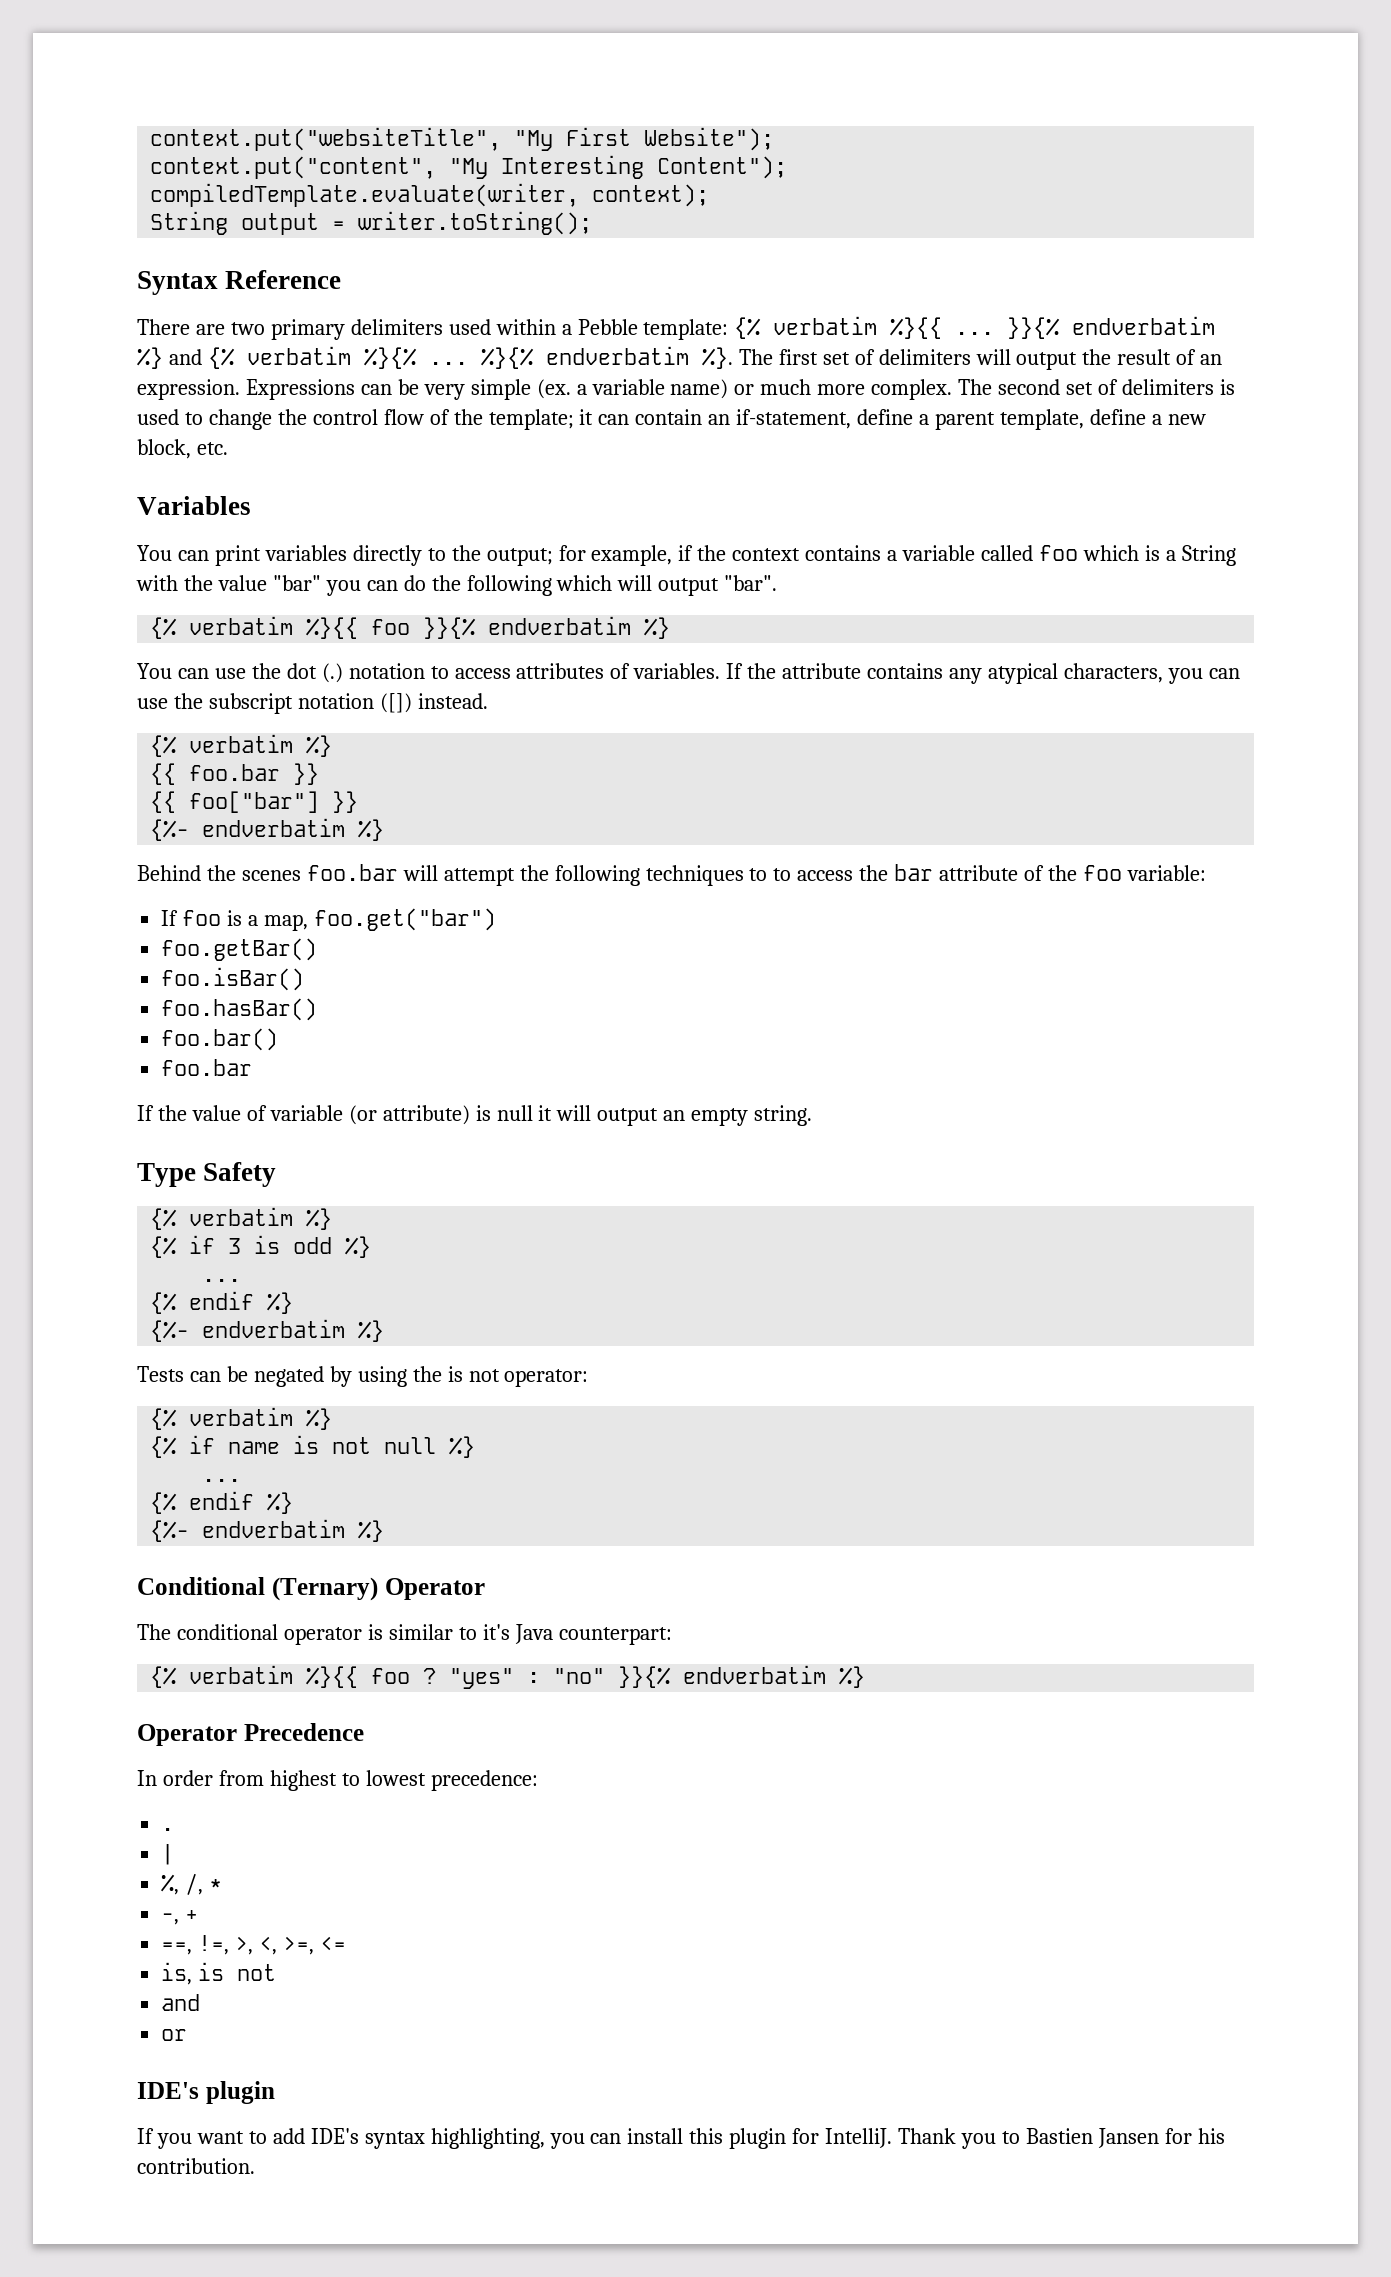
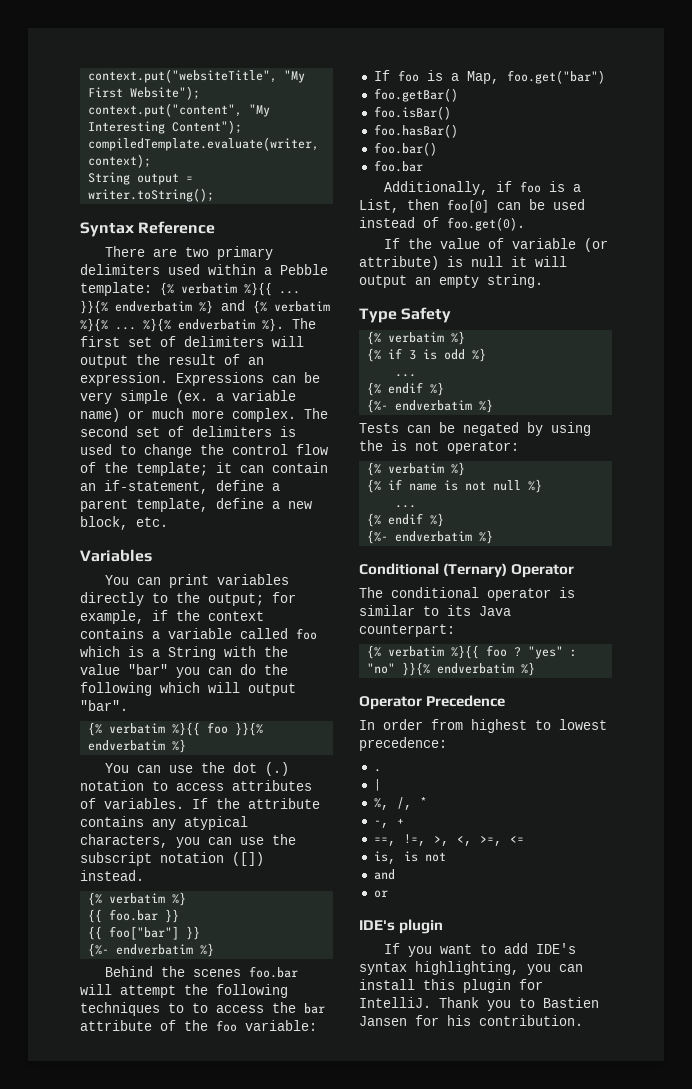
[263,914,308,931] map, -> [466,71,499,84] Map,
(253, 1067) none -> [384,181,582,195] [359,199,585,213] [359,217,525,231] // Additionally, if foo is a List, then foo[0] can be used instead of foo.get(0).
[482,1624,510,1640] it's -> [447,605,471,616] its

